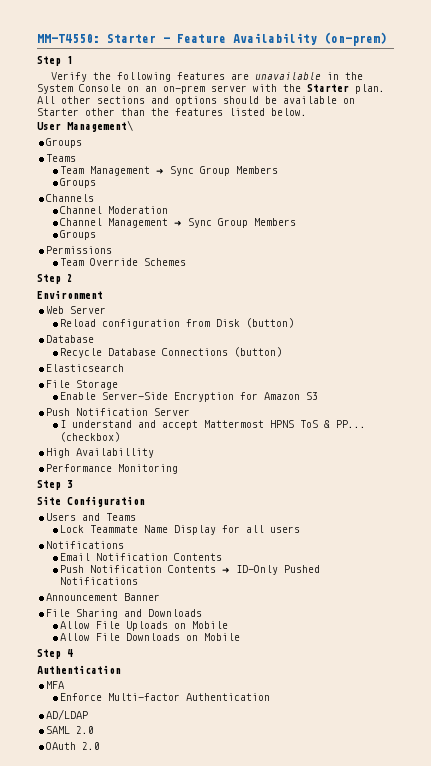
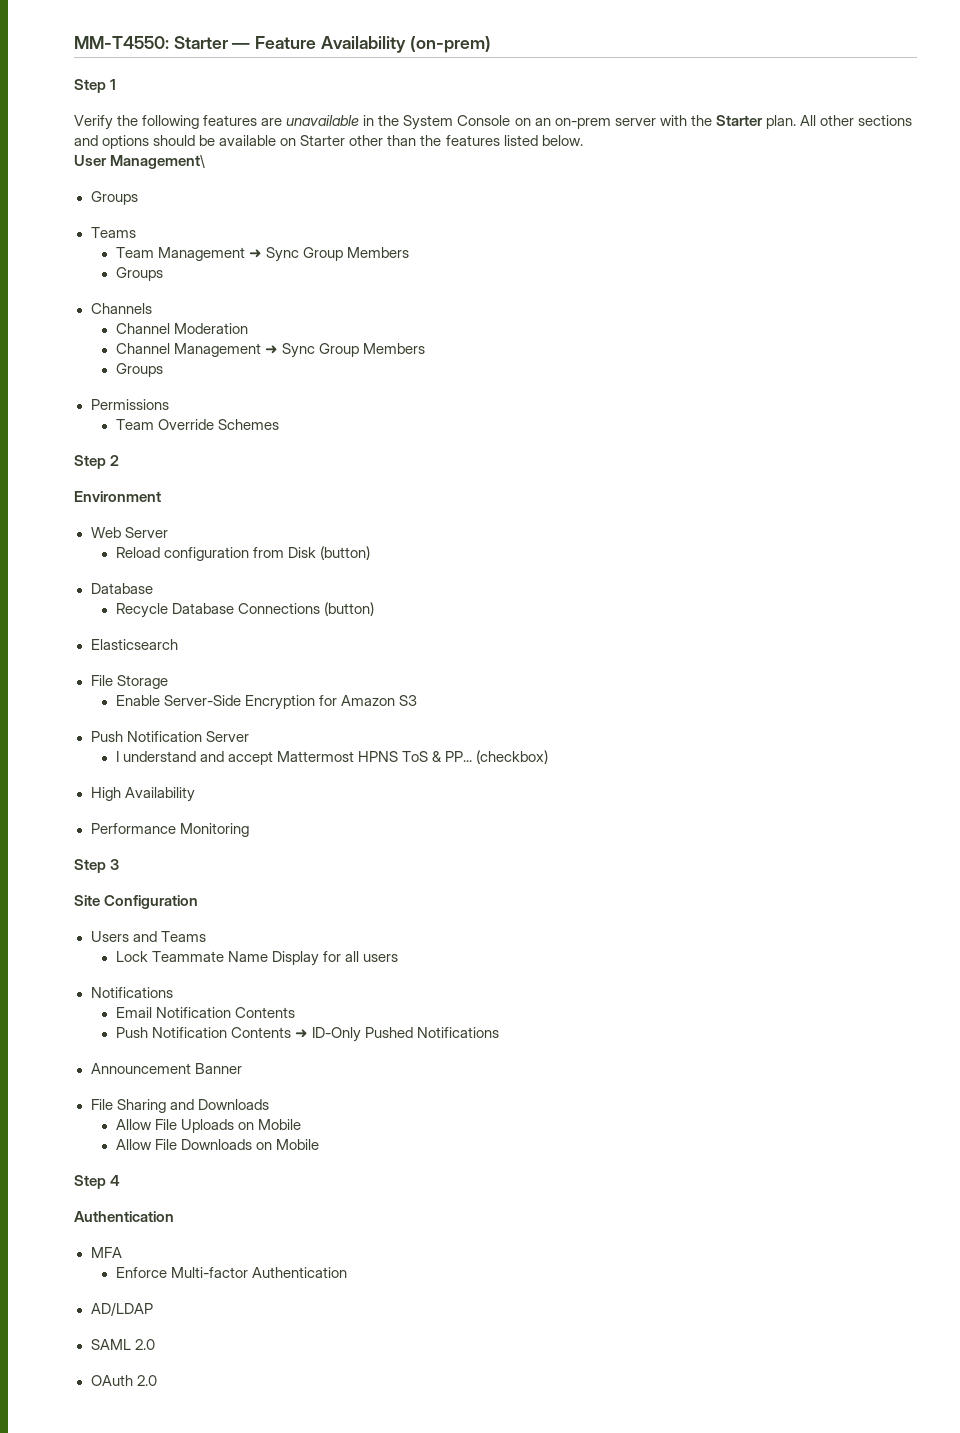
[76,448,155,458] Availabillity -> [124,787,195,802] Availability

